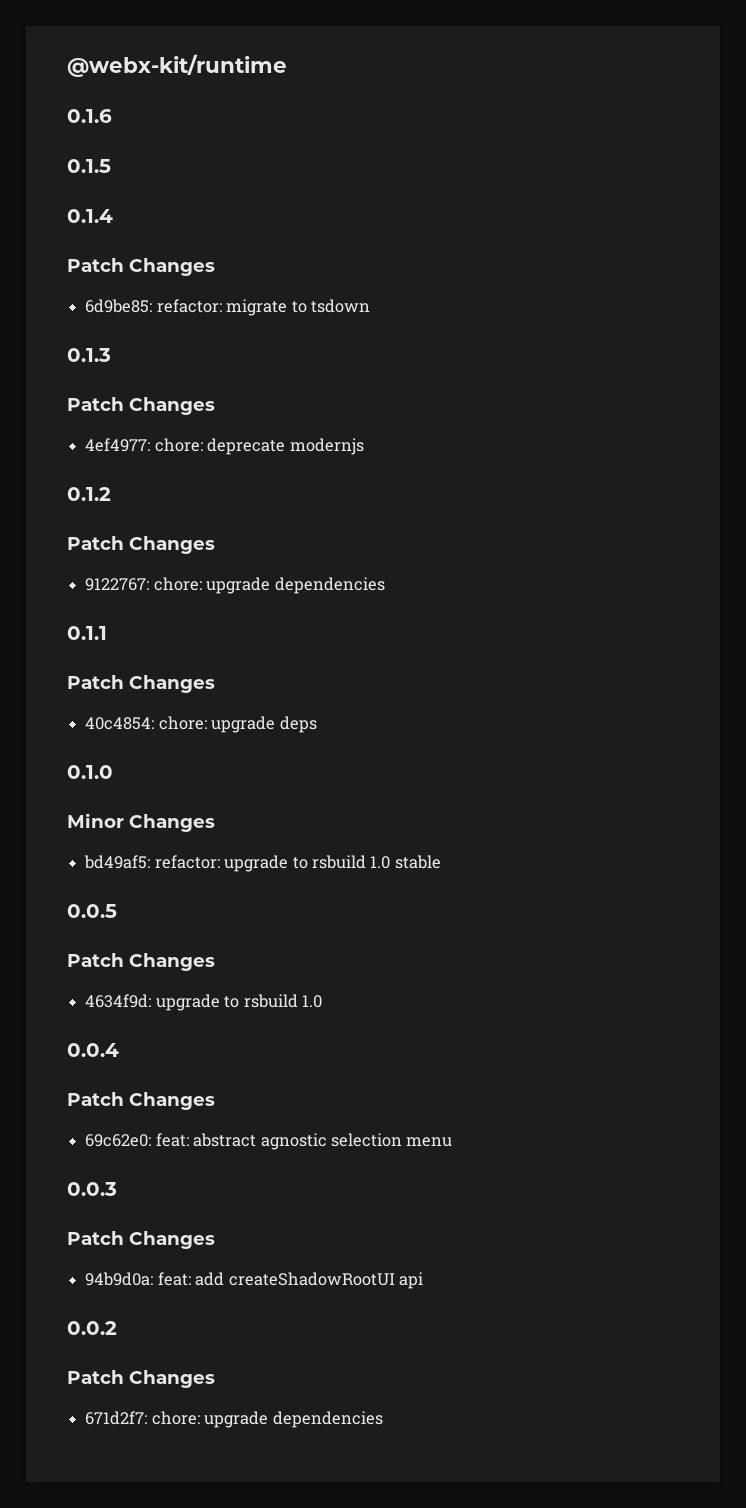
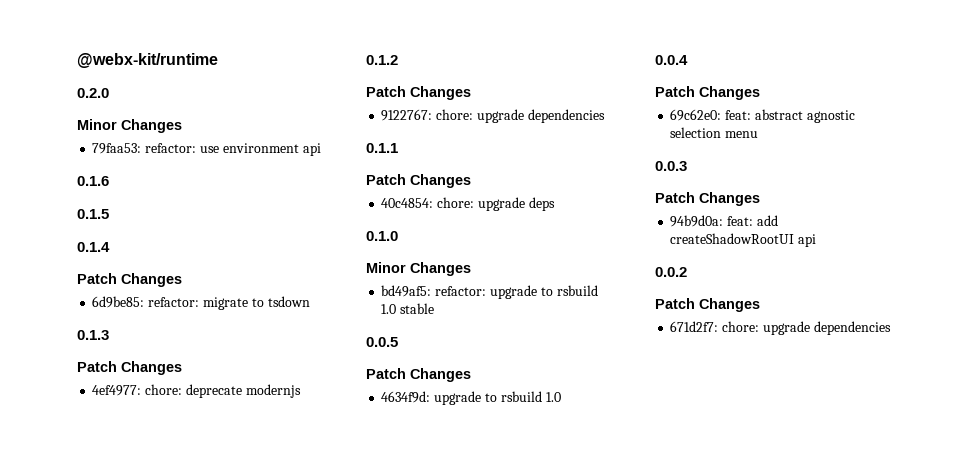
(287, 65) none -> [77,88,109,98] [77,119,182,133] [92,143,321,156] // 0.2.0 // Minor Changes // 79faa53: refactor: use environment api

